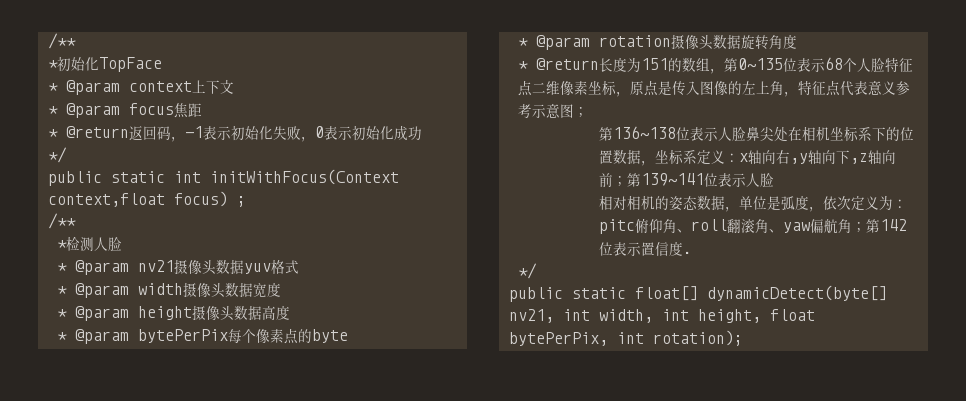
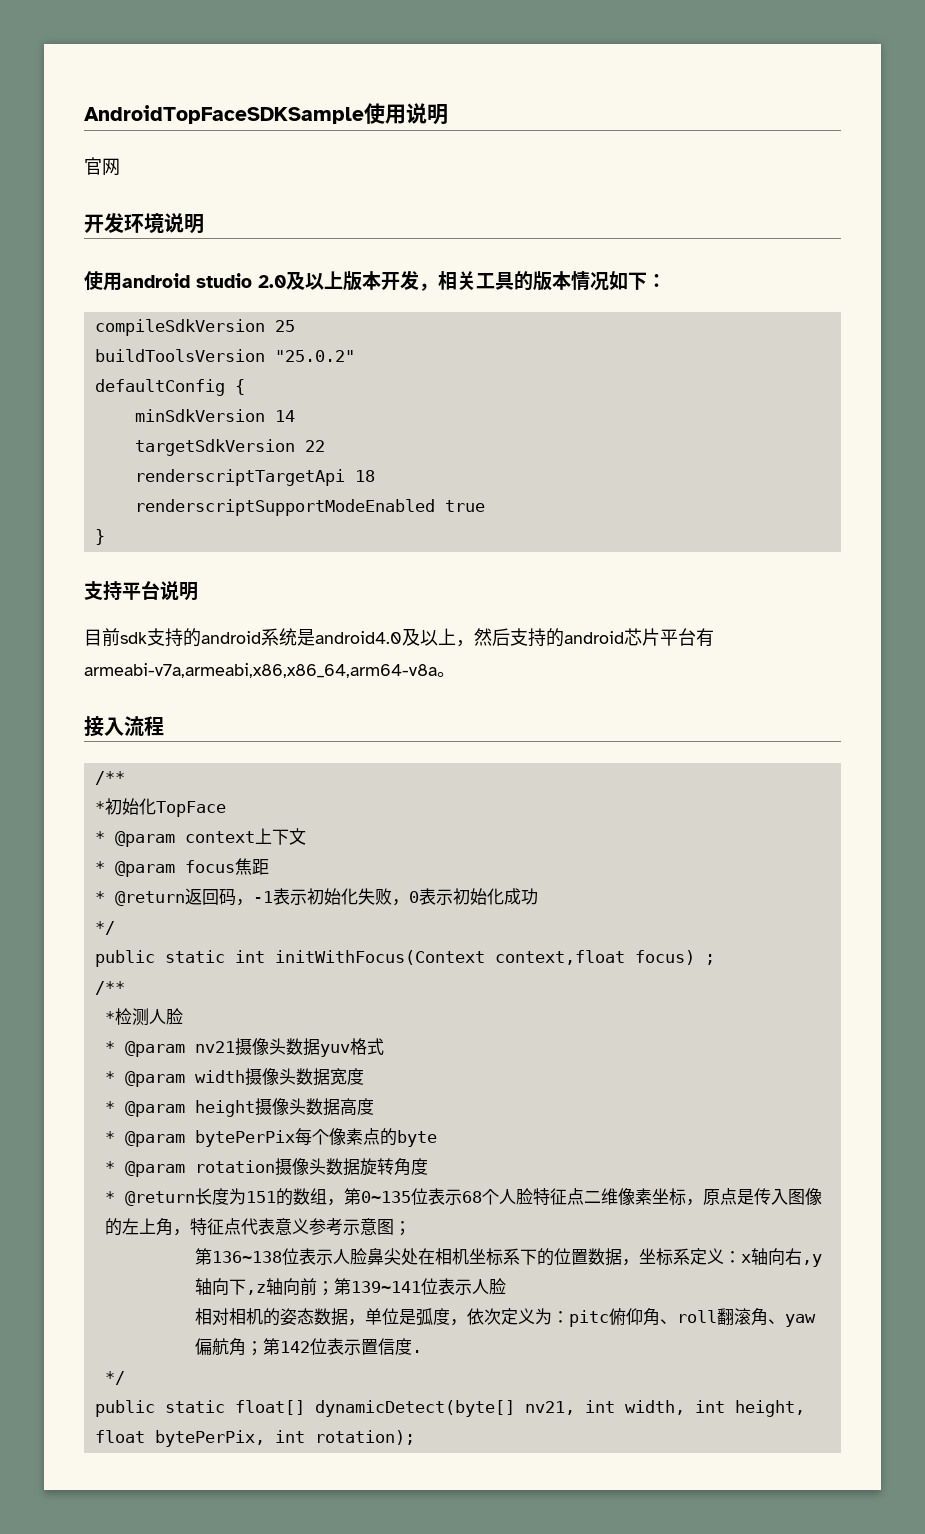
(48, 41) none -> [84,103,448,125] [84,157,120,176] [84,213,204,234] [84,270,666,291] [94,319,295,336] [94,349,355,362] [94,379,245,396] [134,409,295,422] [134,439,325,456] [134,469,375,486] [134,499,485,516] [94,529,105,545] [84,581,198,601] [84,628,714,647] [84,663,455,678] [84,716,164,737] AndroidTopFaceSDKSample使用说明 // 官网 // 开发环境说明 // 使用android studio 2.0及以上版本开发，相关工具的版本情况如下： // compileSdkVersion 25 // buildToolsVersion "25.0.2" // defaultConfig { // minSdkVersion 14 // targetSdkVersion 22 // renderscriptTargetApi 18 // renderscriptSupportModeEnabled true // } // 支持平台说明 // 目前sdk支持的android系统是android4.0及以上，然后支持的android芯片平台有armeabi-v7a,armeabi,x86,x86_64,arm64-v8a。 // 接入流程 //

